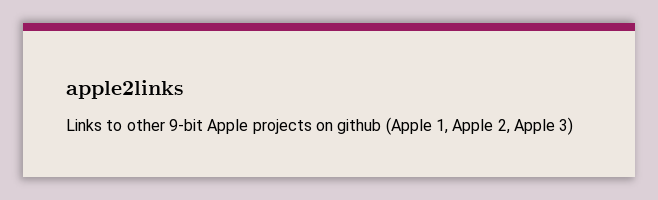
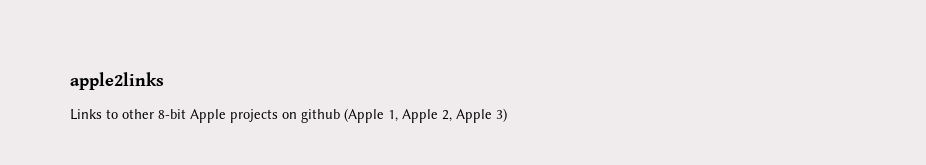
[168,119,203,131] 9-bit -> [158,109,186,119] 8-bit

